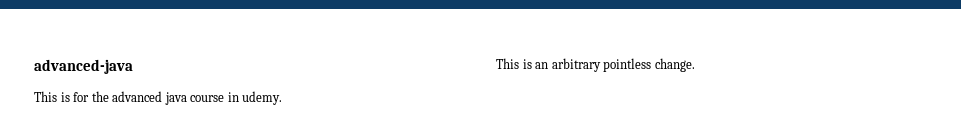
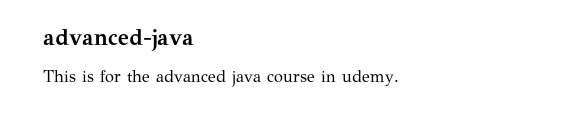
[496,58,695,72] // This is an arbitrary pointless change. -> (399, 78) none

